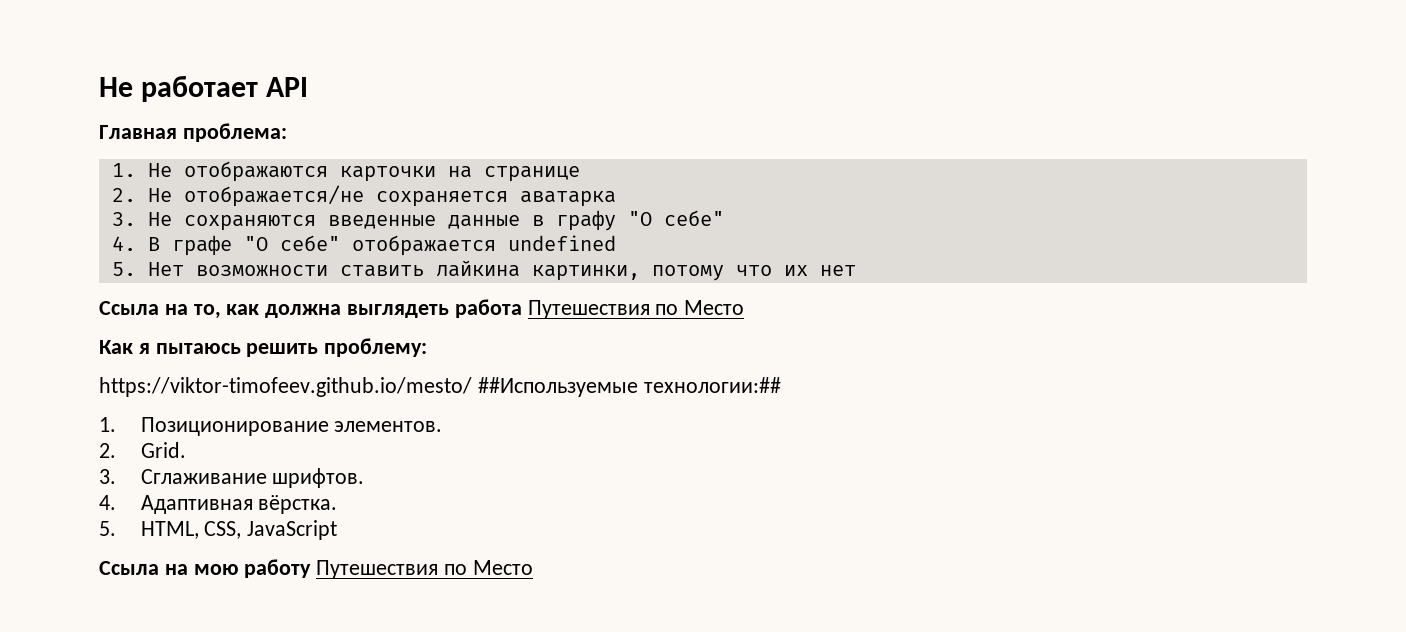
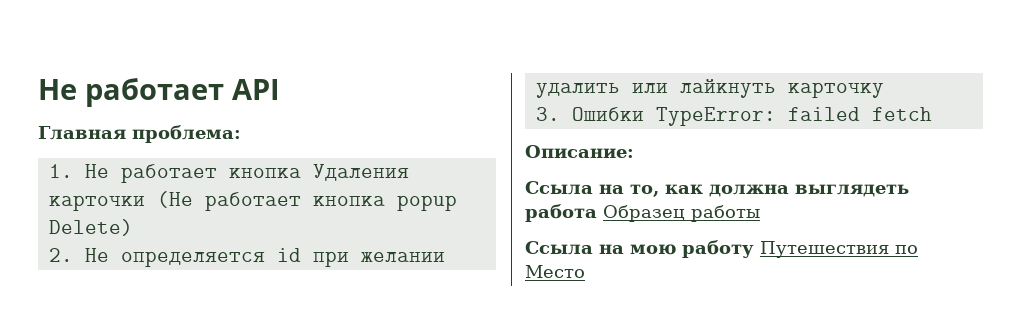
[183,161,580,182] [111,185,616,207] [111,210,724,231] [111,235,616,256] [111,260,856,281] отображаются карточки на странице // 2. Не отображается/не сохраняется аватарка // 3. Не сохраняются введенные данные в графу "О себе" // 4. В графе "О себе" отображается undefined // 5. Нет возможности ставить лайкина картинки, потому что их нет -> [120,164,409,183] [48,191,457,211] [48,219,133,236] [48,248,445,267] [535,79,884,98] [535,107,932,126] [525,145,634,158] работает кнопка Удаления карточки (Не работает кнопка popup Delete) // 2. Не определяется id при желании удалить или лайкнуть карточку // 3. Ошибки TypeError: failed fetch // Описание:
[527,300,745,319] [99,338,428,357] [99,377,781,397] [99,417,443,436] [99,442,186,458] [99,468,365,488] [99,495,338,514] [99,520,338,540] Путешествия по Место // Как я пытаюсь решить проблему: // https://viktor-timofeev.github.io/mesto/ ##Используемые технологии:## // 1. Позиционирование элементов. // 2. Grid. // 3. Сглаживание шрифтов. // 4. Адаптивная вёрстка. // 5. HTML, CSS, JavaScript -> [603,205,760,222] Образец работы

